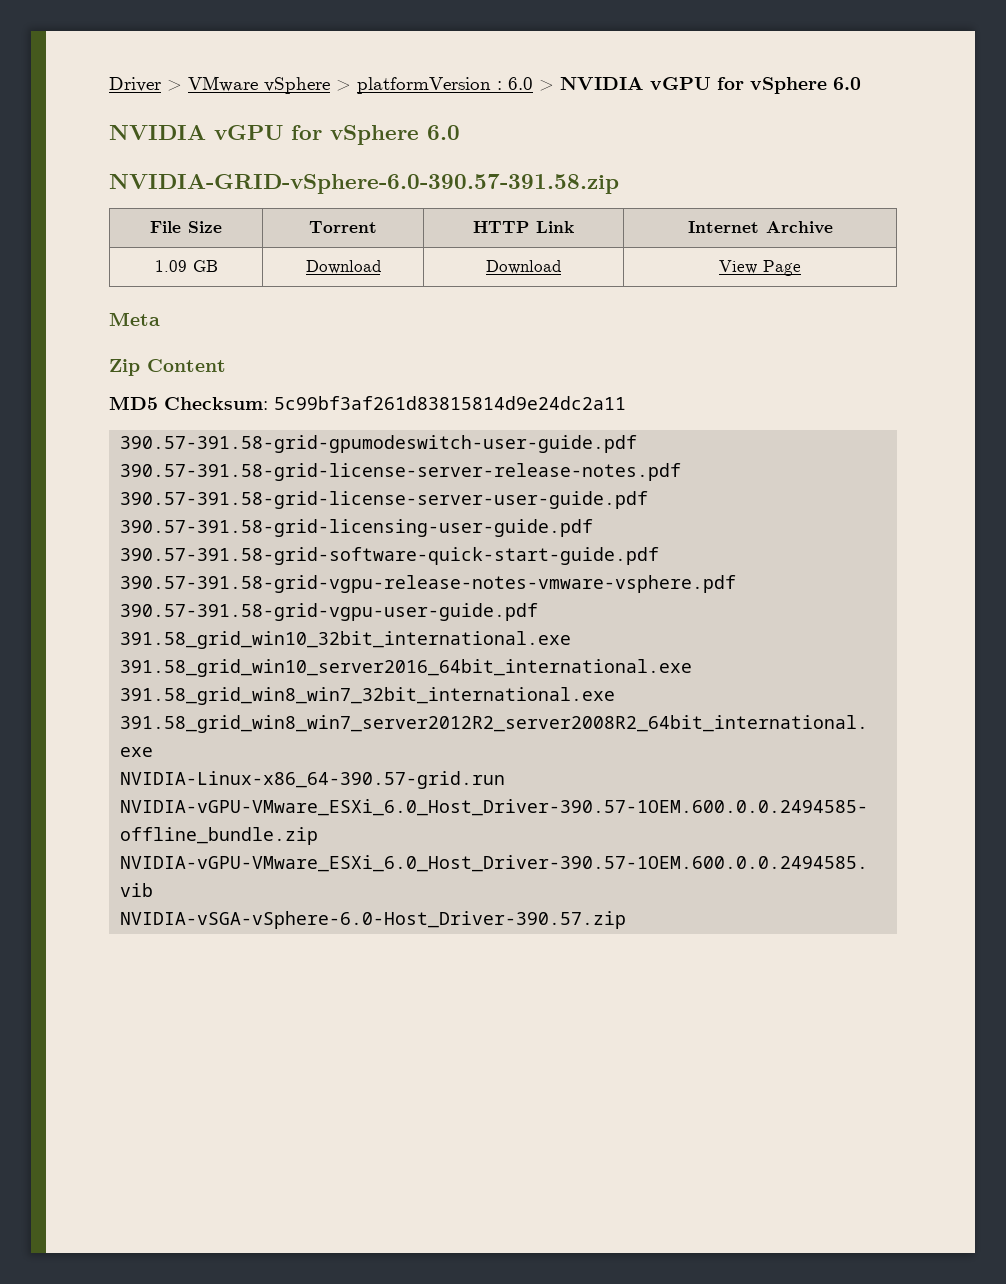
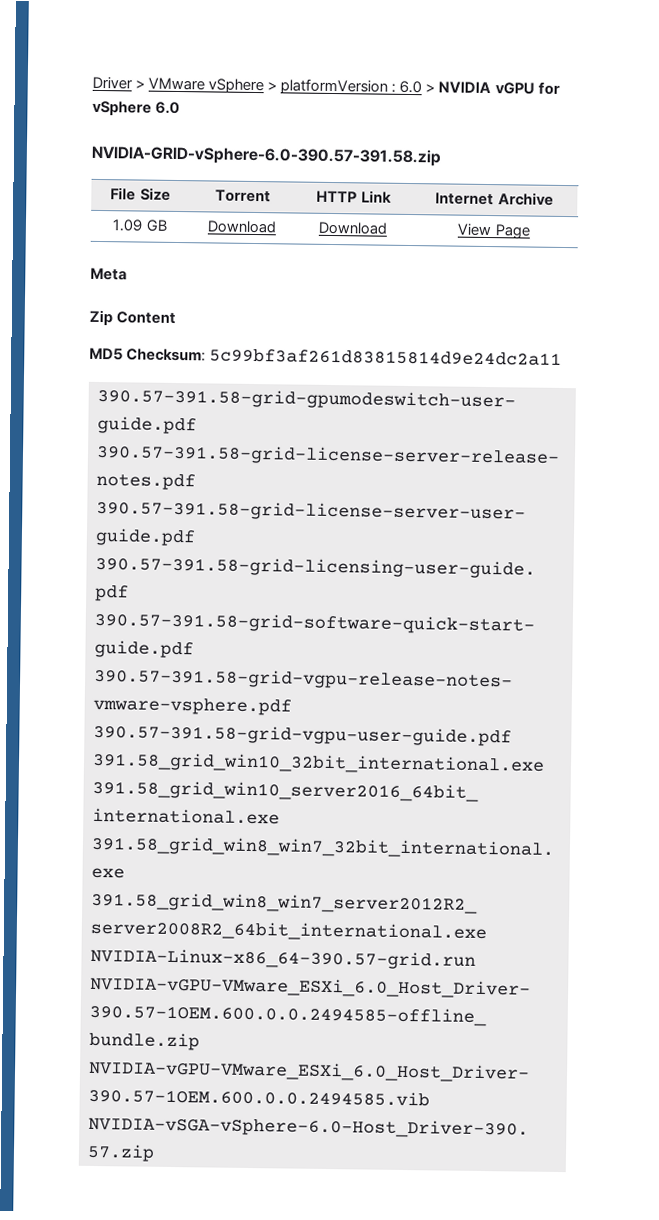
[109,125,460,145] // NVIDIA vGPU for vSphere 6.0 -> (181, 108) none

